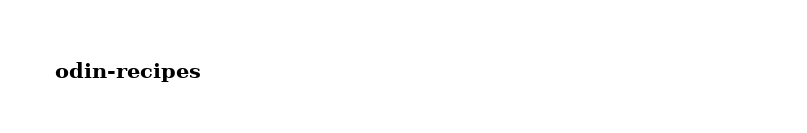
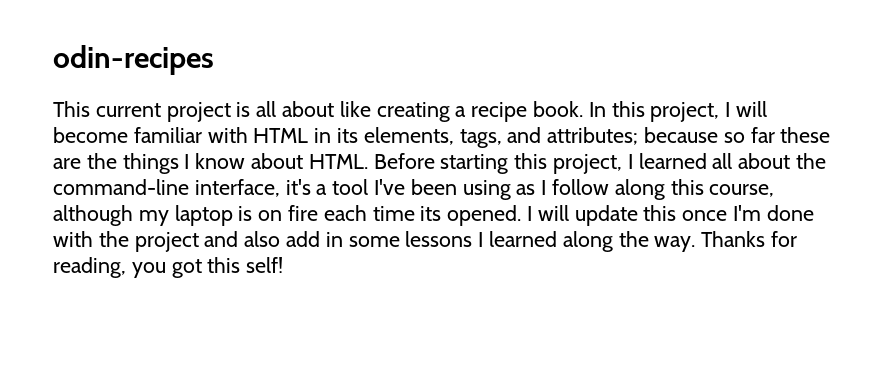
(201, 72) none -> [53,101,768,122] [53,127,831,148] [53,153,827,174] [53,179,775,200] [53,205,814,226] [53,231,798,252] [53,257,284,278] // This current project is all about like creating a recipe book. In this project, I will become familiar with HTML in its elements, tags, and attributes; because so far these are the things I know about HTML. Before starting this project, I learned all about the command-line interface, it's a tool I've been using as I follow along this course, although my laptop is on fire each time its opened. I will update this once I'm done with the project and also add in some lessons I learned along the way. Thanks for reading, you got this self!

